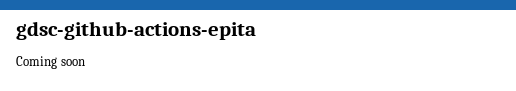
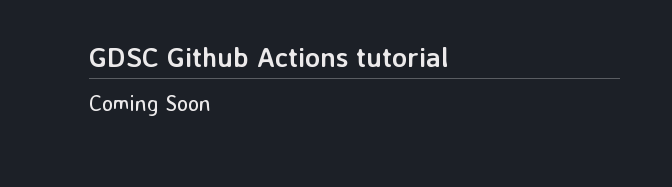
[16,21,256,40] gdsc-github-actions-epita -> [89,47,449,67] GDSC Github Actions tutorial
[60,59,85,66] soon -> [165,95,211,111] Soon

